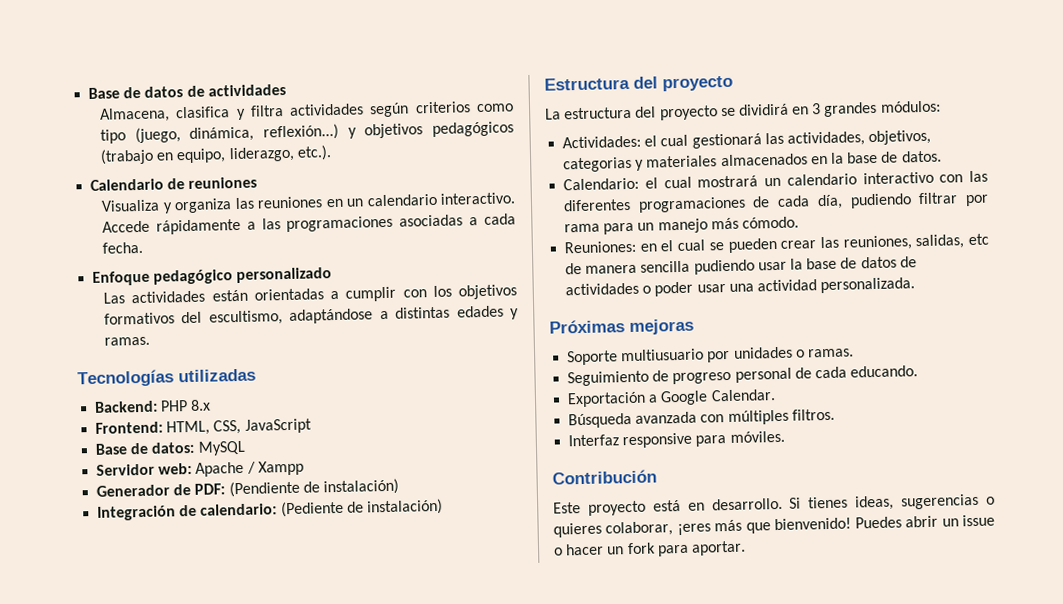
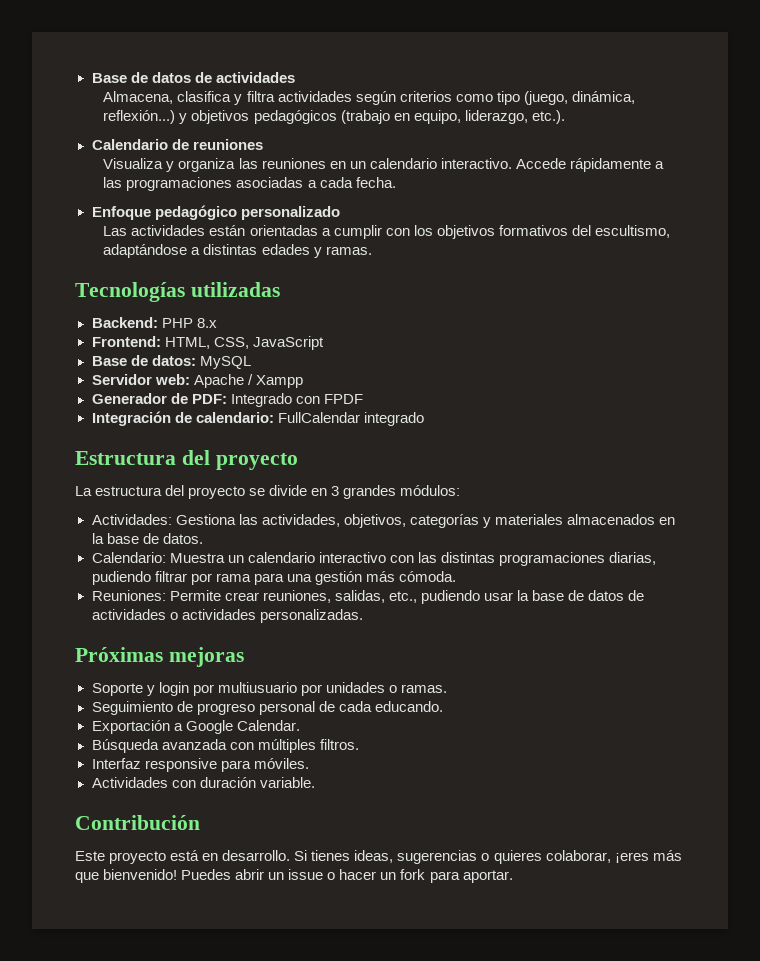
[228,478,399,498] (Pendiente de instalación) -> [230,393,363,407] Integrado con FPDF
[280,498,443,518] (Pediente de instalación) -> [277,412,424,426] FullCalendar integrado
[738,103,789,116] dividirá -> [269,485,308,496] divide
[644,133,762,149] el cual gestionará -> [175,514,236,525] Gestiona
[563,156,633,173] categorias -> [409,514,479,528] categorías
[644,175,759,189] el cual mostrará -> [169,553,225,563] Muestra
[563,194,843,213] diferentes programaciones de cada día, -> [440,552,656,566] distintas programaciones diarias,
[637,216,799,234] [564,233,989,254] [565,260,691,275] un manejo más cómodo. // Reuniones: en el cual se pueden crear las reuniones, salidas, etc de manera sencilla -> [286,571,456,585] [91,590,417,603] una gestión más cómoda. // Reuniones: Permite crear reuniones, salidas, etc.,
[654,277,916,297] poder usar una actividad personalizada. -> [181,609,363,623] actividades personalizadas.
(619, 358) none -> [146,682,214,696] y login por
(785, 436) none -> [91,777,315,788] // Actividades con duración variable.

